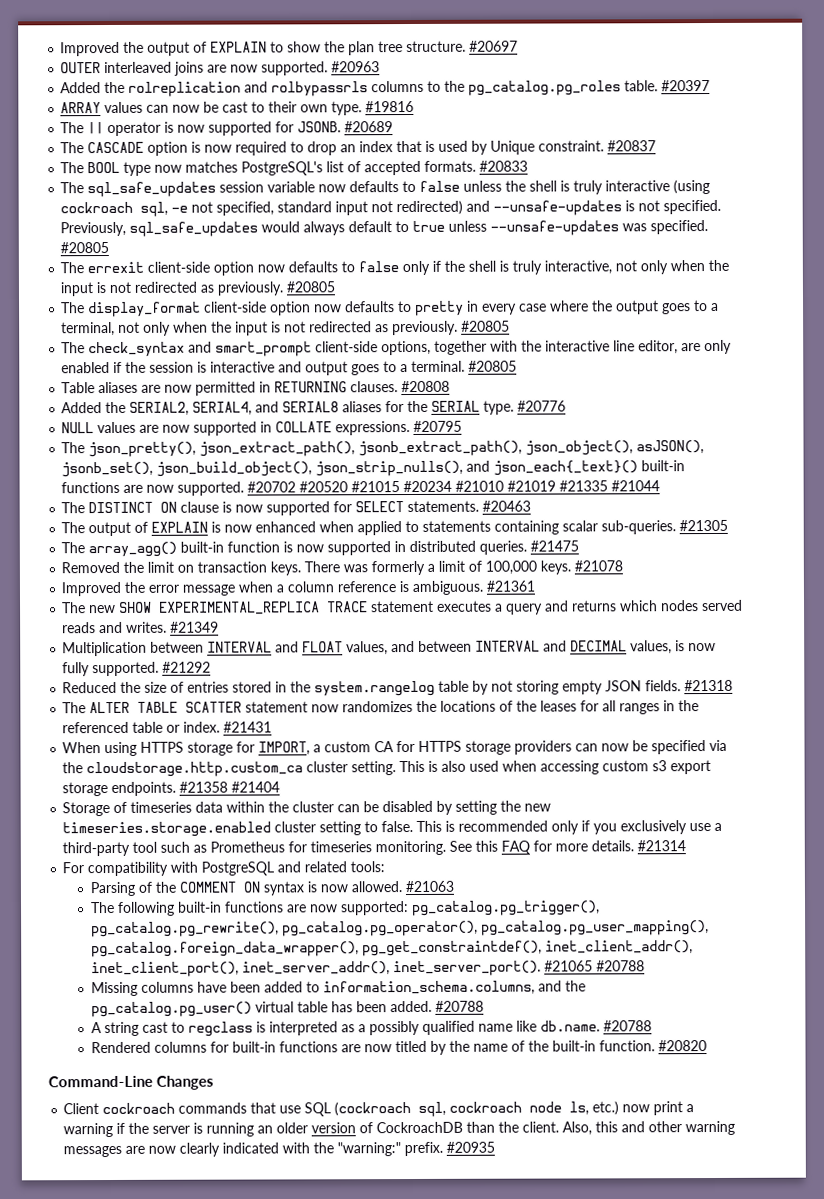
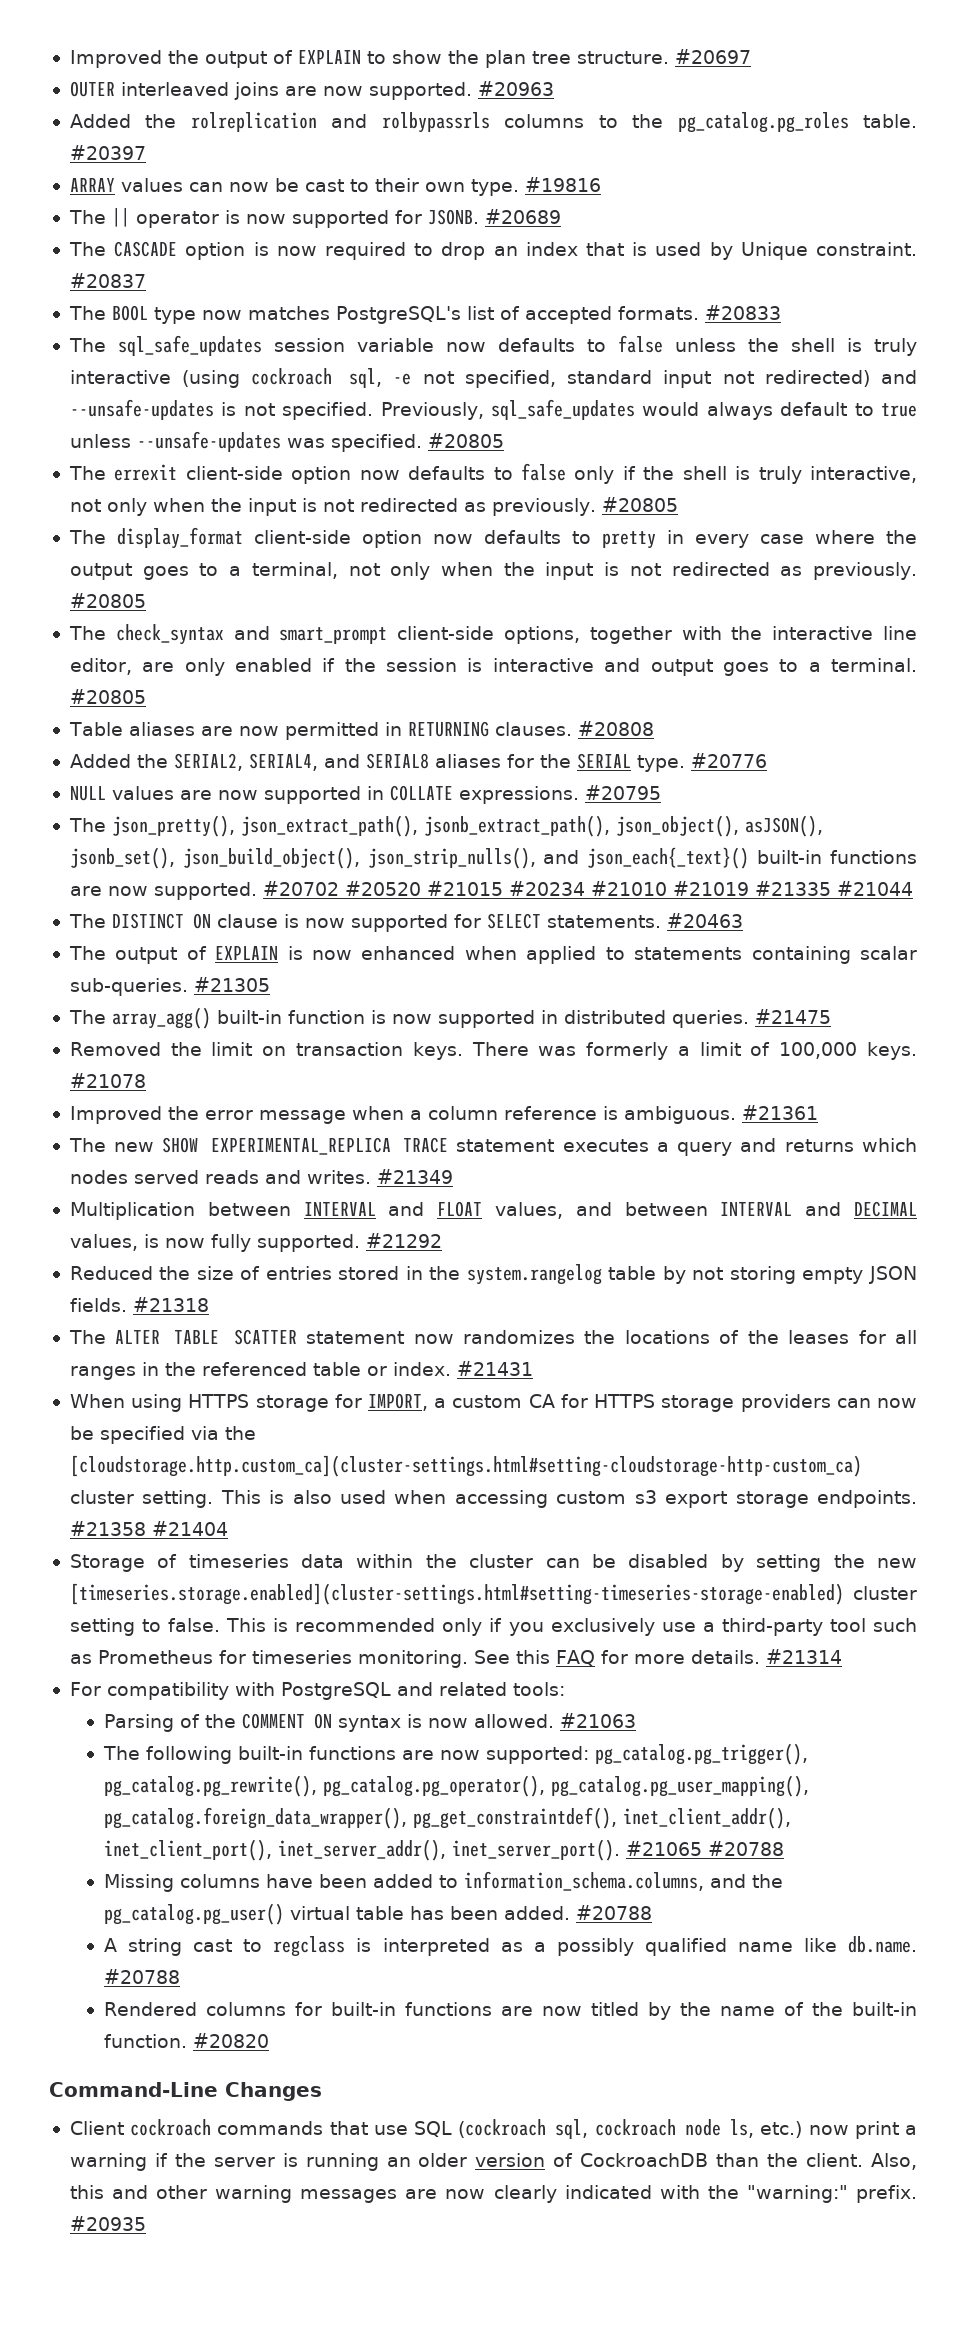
[86,761,304,778] cloudstorage.http.custom_ca -> [69,1455,862,1477] [cloudstorage.http.custom_ca](cluster-settings.html#setting-cloudstorage-http-custom_ca)
[62,821,272,838] timeseries.storage.enabled -> [69,1583,844,1605] [timeseries.storage.enabled](cluster-settings.html#setting-timeseries-storage-enabled)

